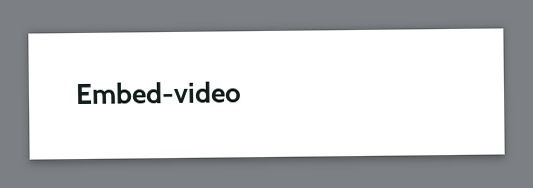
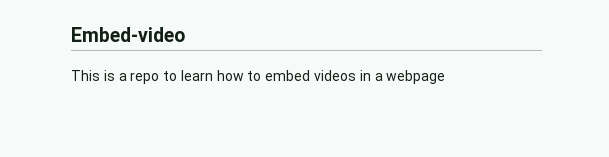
(242, 93) none -> [71,70,446,84] // This is a repo to learn how to embed videos in a webpage

